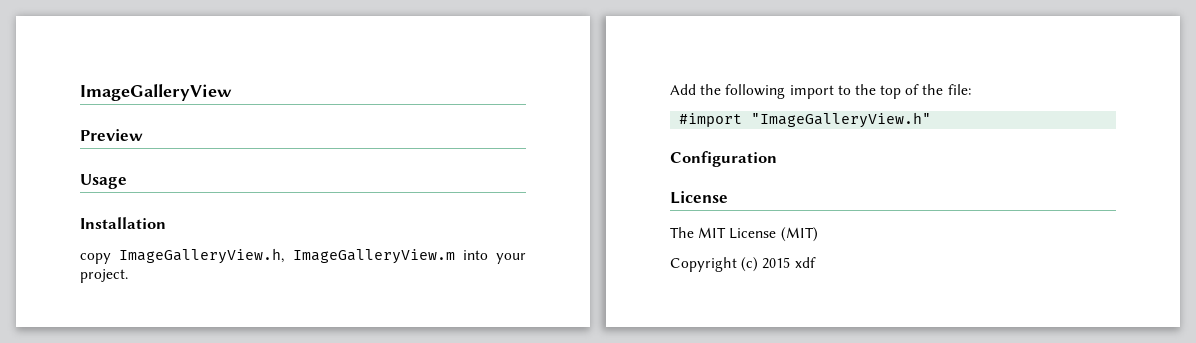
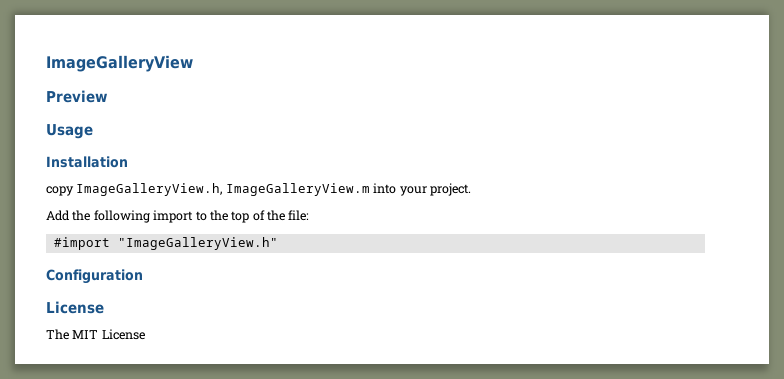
[780,227,818,242] [670,257,816,272] (MIT) // Copyright (c) 2015 xdf -> (145, 334) none

